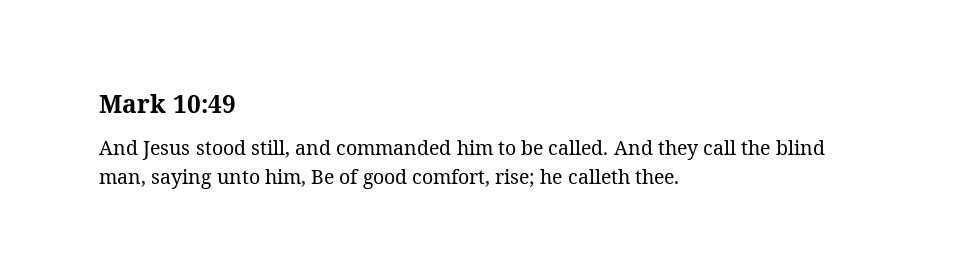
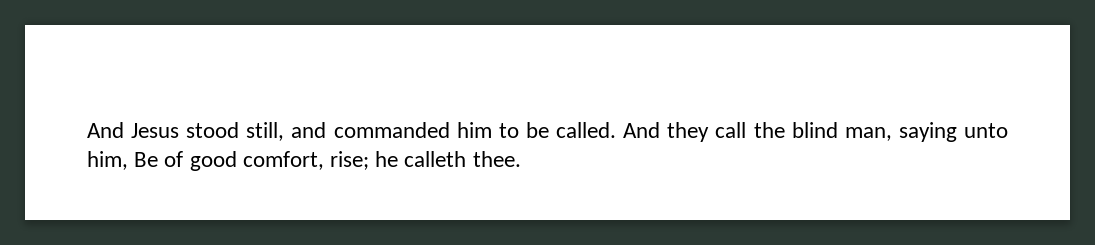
[99,94,236,113] Mark 10:49 // -> (87, 130) none

